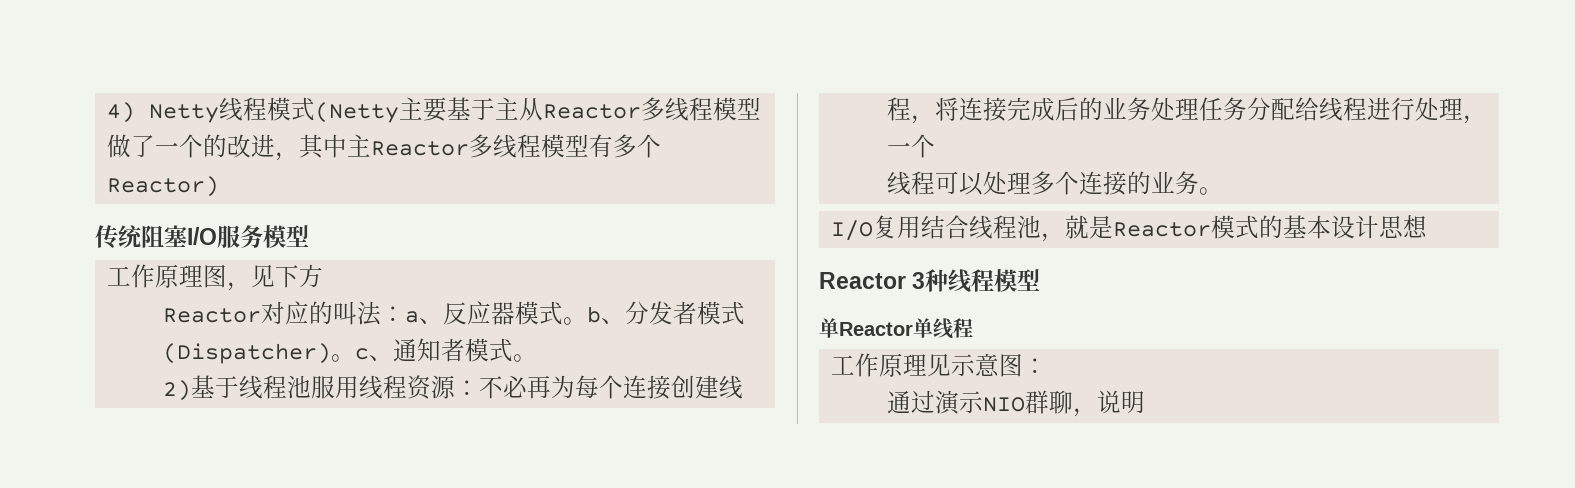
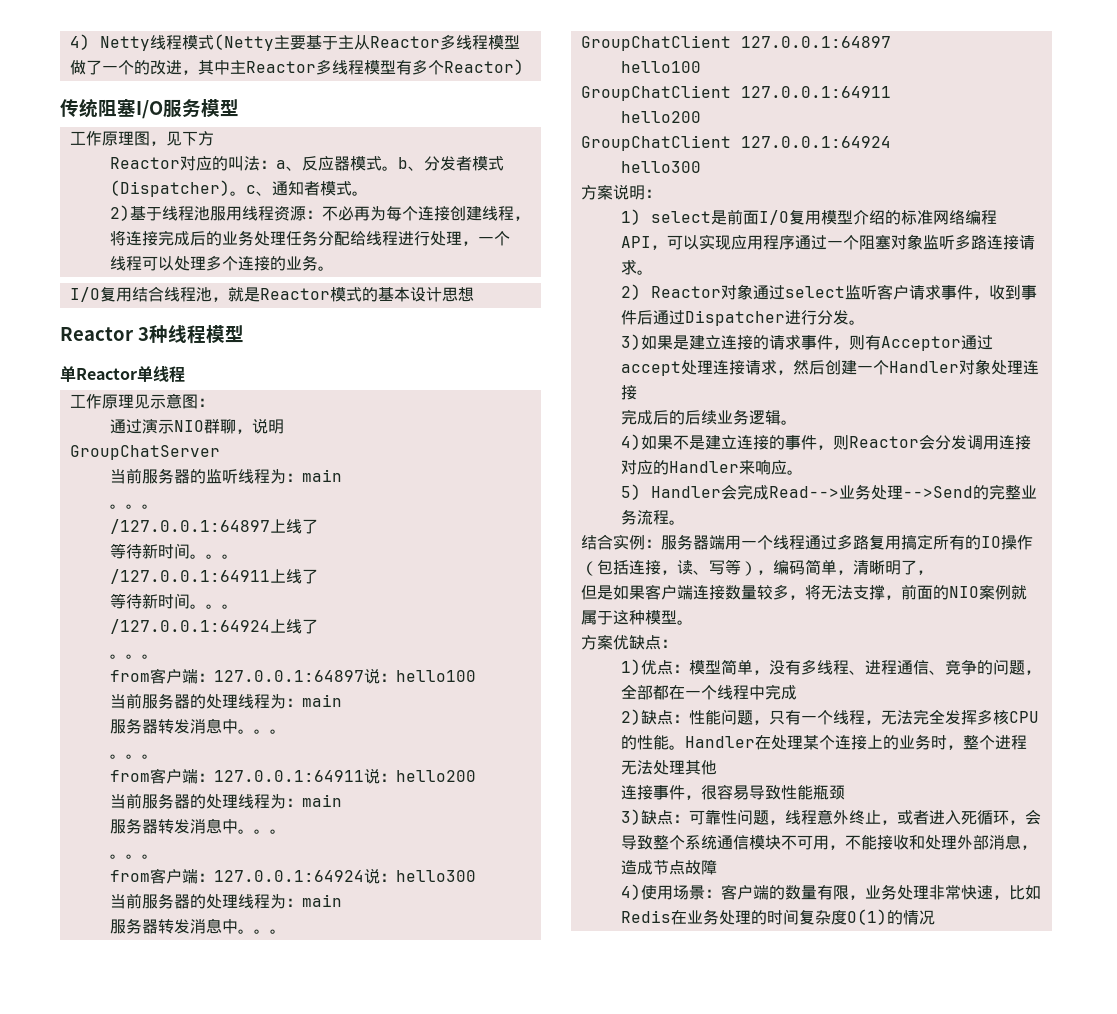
(1145, 402) none -> [69,445,220,460] [109,468,342,484] [109,504,158,509] [109,519,318,534] [109,543,238,559] [109,569,318,584] [109,593,238,609] [109,619,318,634] [109,654,158,659] [109,668,476,684] [109,693,342,709] [109,718,286,734] [109,754,158,759] [109,768,476,784] [109,793,342,809] [109,818,286,834] [109,854,158,859] [109,868,476,884] [109,893,342,909] [109,918,286,934] [580,35,891,51] [620,61,701,73] [580,85,891,101] [620,111,701,123] [580,135,891,151] [620,161,701,173] [580,184,661,200] [620,209,997,225] [620,234,1035,250] [620,259,653,275] [620,284,1037,300] [620,310,865,326] [620,334,993,351] [620,359,1039,376] [620,385,637,400] [620,409,797,425] [620,434,1031,450] [620,459,803,475] [620,484,1037,500] [620,509,685,525] [580,534,1033,550] [580,559,933,576] [580,584,1027,600] [580,610,693,625] [580,635,677,650] [620,659,1041,675] [620,684,797,700] [620,709,1039,725] [620,734,1027,750] [620,760,717,775] [620,784,845,800] [620,809,1041,825] [620,834,1037,850] [620,859,717,875] [620,884,1041,900] [620,909,935,925] // GroupChatServer // 当前服务器的监听线程为：main // 。。。 // /127.0.0.1:64897上线了 // 等待新时间。。。 // /127.0.0.1:64911上线了 // 等待新时间。。。 // /127.0.0.1:64924上线了 // 。。。 // from客户端：127.0.0.1:64897说：hello100 // 当前服务器的处理线程为：main // 服务器转发消息中。。。 // 。。。 // from客户端：127.0.0.1:64911说：hello200 // 当前服务器的处理线程为：main // 服务器转发消息中。。。 // 。。。 // from客户端：127.0.0.1:64924说：hello300 // 当前服务器的处理线程为：main // 服务器转发消息中。。。 // GroupChatClient 127.0.0.1:64897 // hello100 // GroupChatClient 127.0.0.1:64911 // hello200 // GroupChatClient 127.0.0.1:64924 // hello300 // 方案说明： // 1) select是前面I/O复用模型介绍的标准网络编程API，可以实现应用程序通过一个阻塞对象监听多路连接请求。 // 2) Reactor对象通过select监听客户请求事件，收到事件后通过Dispatcher进行分发。 // 3)如果是建立连接的请求事件，则有Acceptor通过accept处理连接请求，然后创建一个Handler对象处理连接 // 完成后的后续业务逻辑。 // 4)如果不是建立连接的事件，则Reactor会分发调用连接对应的Handler来响应。 // 5) Handler会完成Read-->业务处理-->Send的完整业务流程。 // 结合实例：服务器端用一个线程通过多路复用搞定所有的IO操作（包括连接，读、写等），编码简单，清晰明了， // 但是如果客户端连接数量较多，将无法支撑，前面的NIO案例就属于这种模型。 // 方案优缺点： // 1)优点：模型简单，没有多线程、进程通信、竞争的问题，全部都在一个线程中完成 // 2)缺点：性能问题，只有一个线程，无法完全发挥多核CPU的性能。Handler在处理某个连接上的业务时，整个进程无法处理其他 // 连接事件，很容易导致性能瓶颈 // 3)缺点：可靠性问题，线程意外终止，或者进入死循环，会导致整个系统通信模块不可用，不能接收和处理外部消息，造成节点故障 // 4)使用场景：客户端的数量有限，业务处理非常快速，比如Redis在业务处理的时间复杂度O(1)的情况

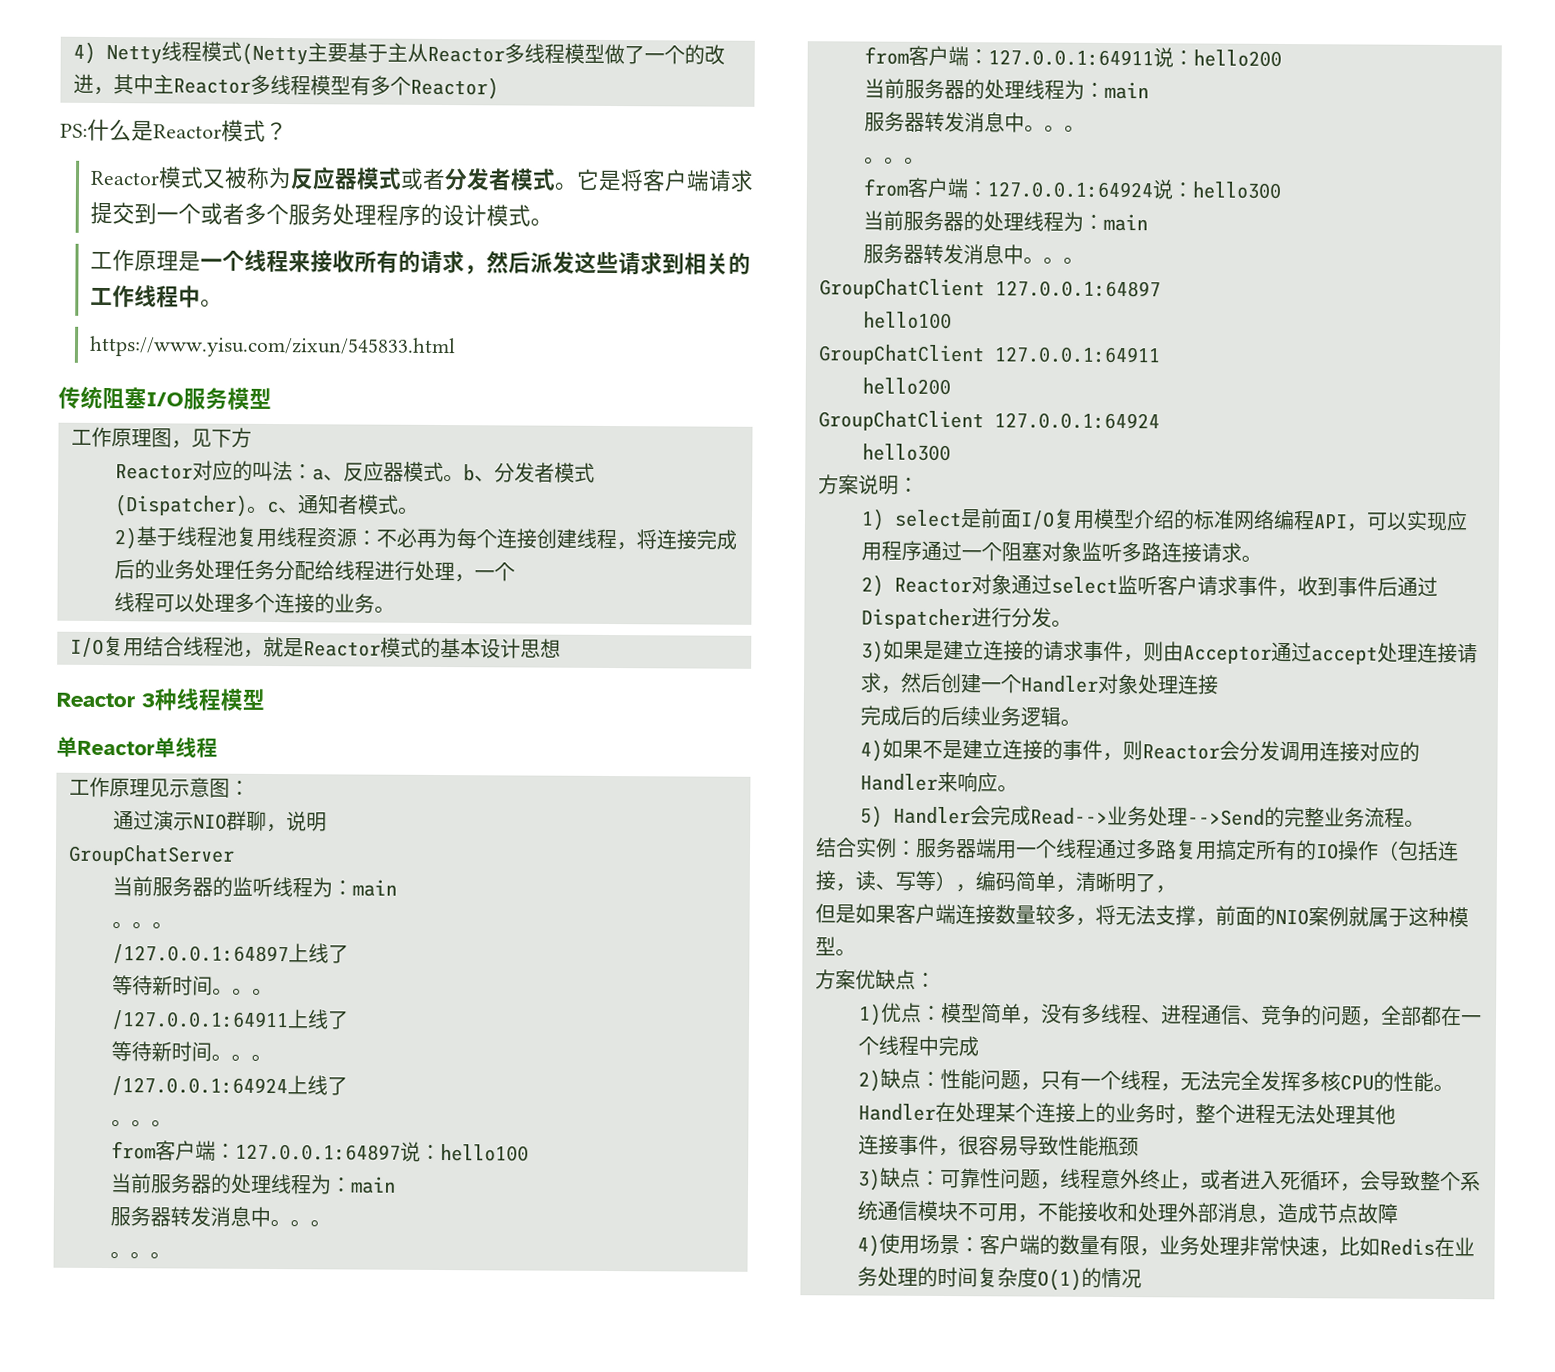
(524, 67) none -> [60,118,288,142] [90,166,755,192] [90,201,554,227] [90,249,752,276] [90,285,224,308] [89,335,457,359] // PS:什么是Reactor模式？ // Reactor模式又被称为反应器模式或者分发者模式。它是将客户端请求提交到一个或者多个服务处理程序的设计模式。 // 工作原理是一个线程来接收所有的请求，然后派发这些请求到相关的工作线程中。 // https://www.yisu.com/zixun/545833.html
[209,206,226,221] 服 -> [235,526,257,547] 复
[864,335,881,350] 有 -> [1162,641,1184,662] 由

